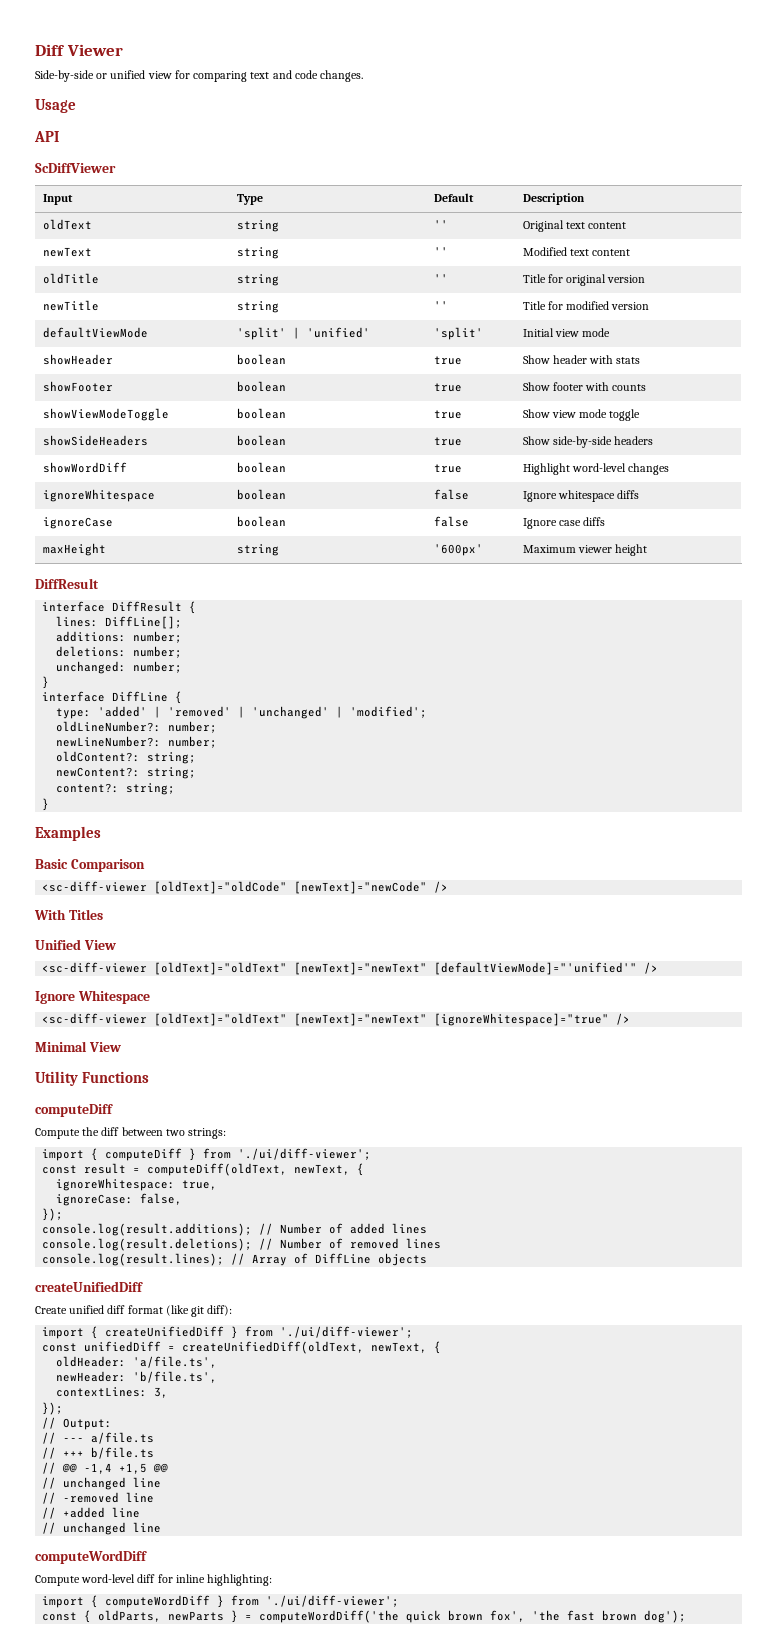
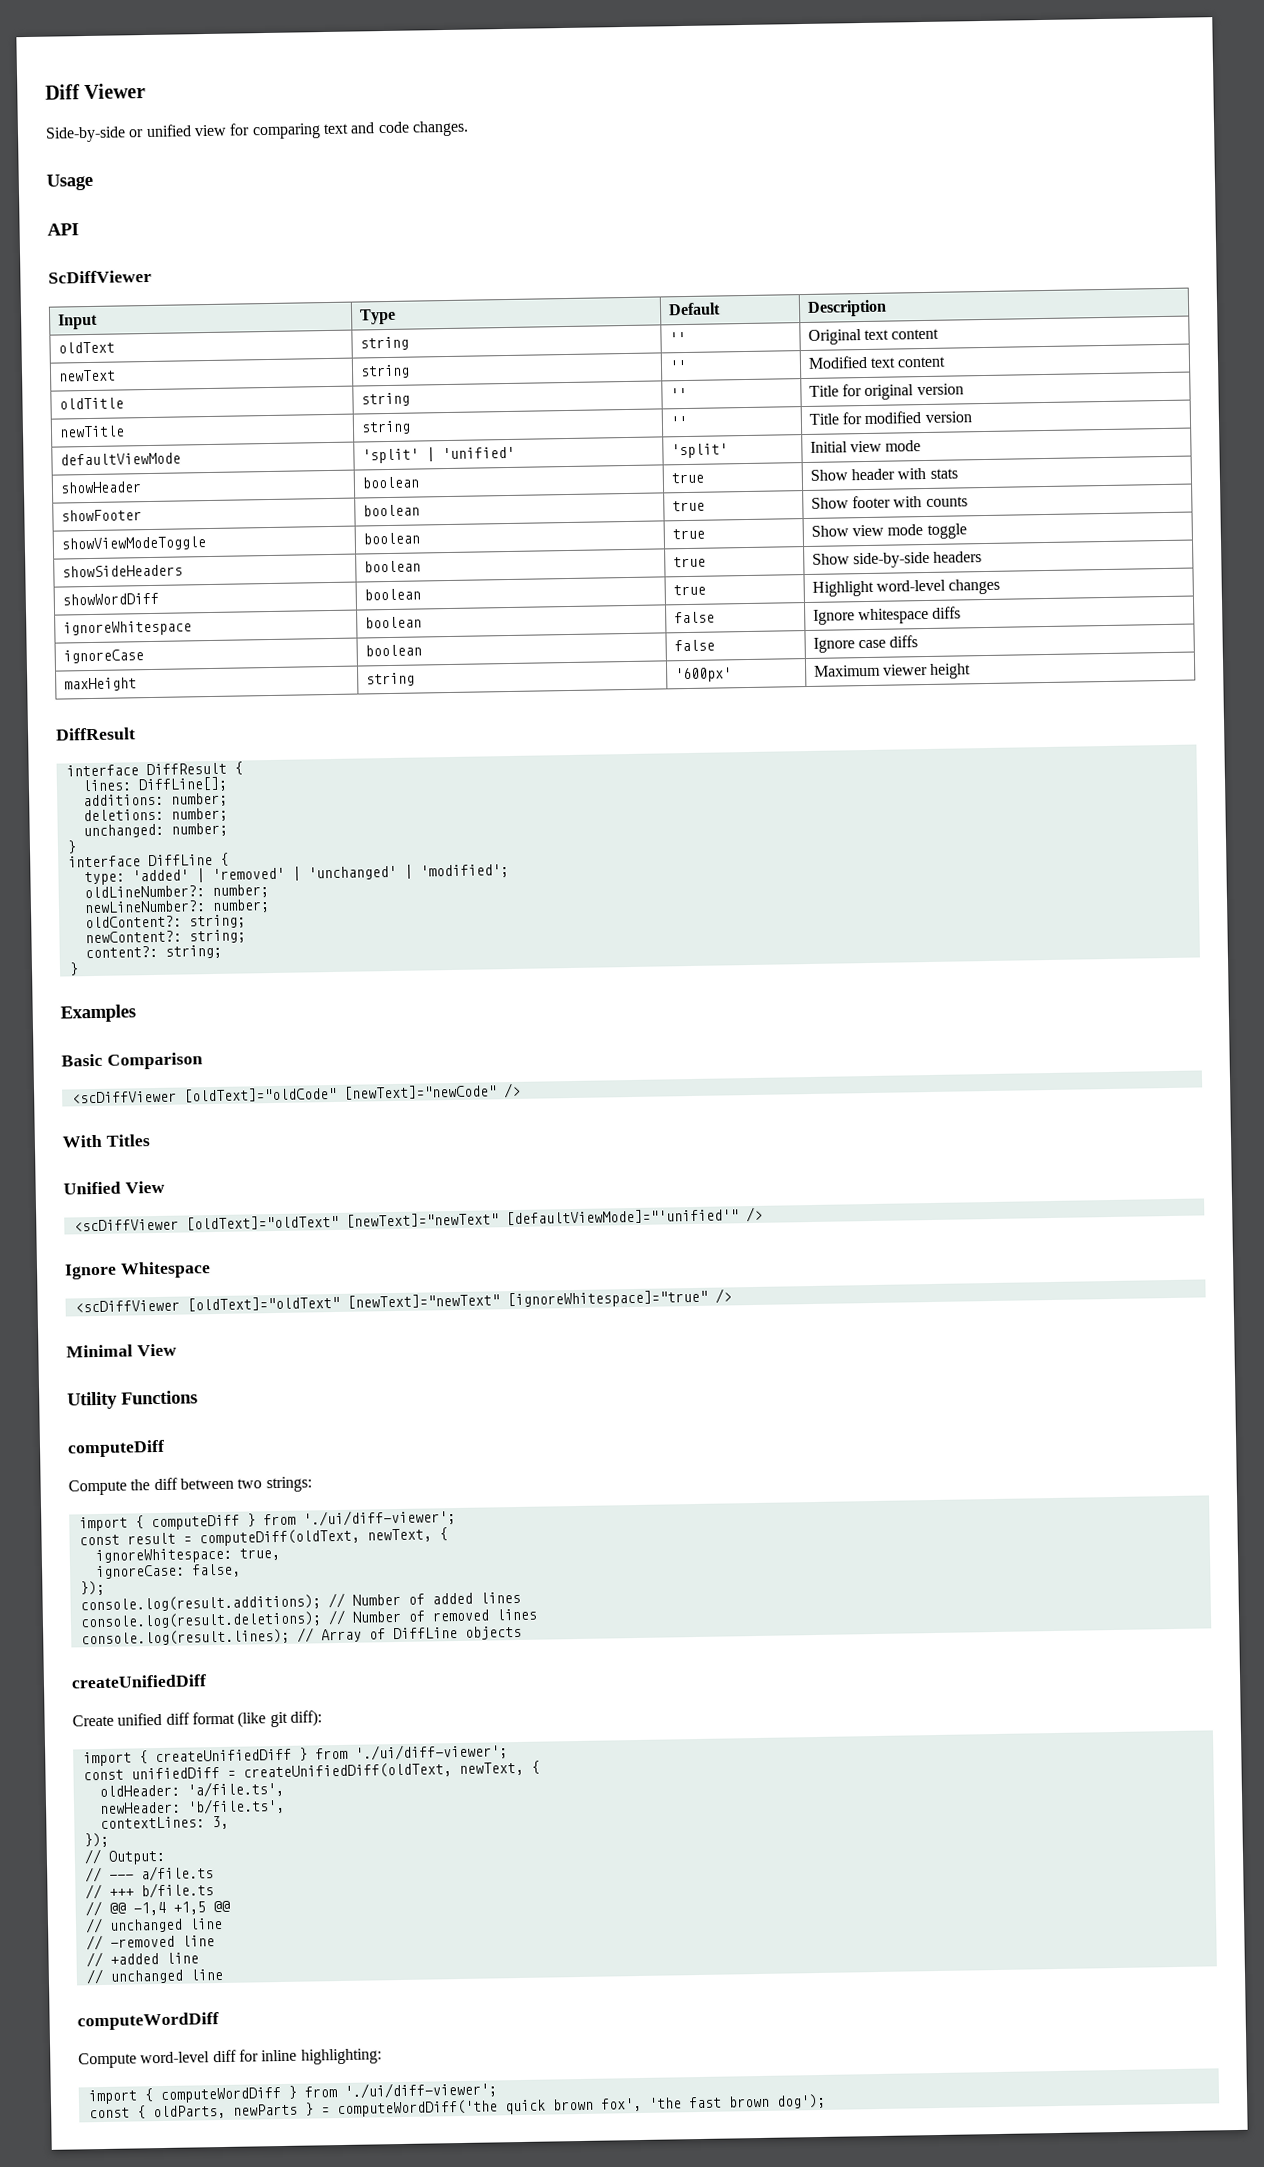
[42,881,148,892] <sc-diff-viewer -> [71,1090,177,1104] <scDiffViewer
[42,962,148,973] <sc-diff-viewer -> [73,1218,179,1232] <scDiffViewer
[42,1013,148,1024] <sc-diff-viewer -> [74,1299,180,1313] <scDiffViewer

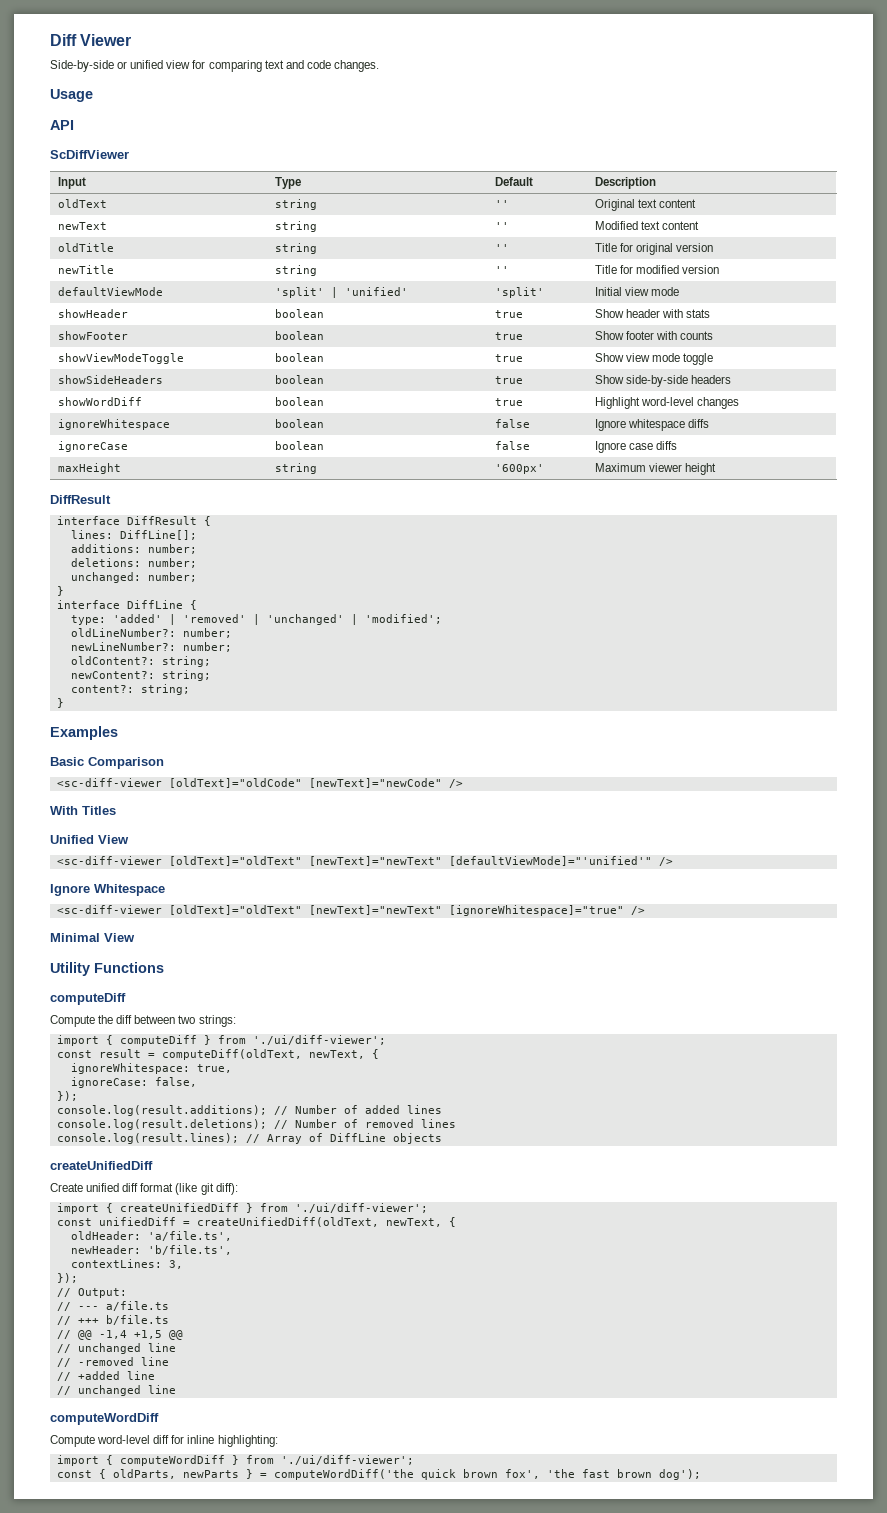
[71,1090,177,1104] <scDiffViewer -> [56,778,162,787] <sc-diff-viewer
[73,1218,179,1232] <scDiffViewer -> [56,856,162,865] <sc-diff-viewer
[74,1299,180,1313] <scDiffViewer -> [56,905,162,914] <sc-diff-viewer

